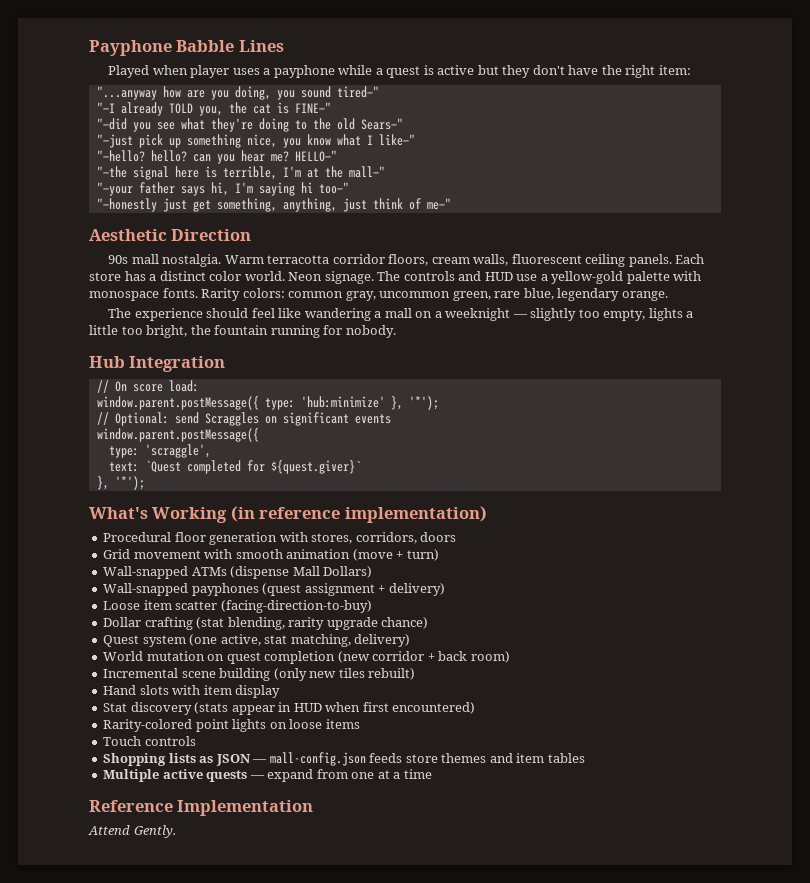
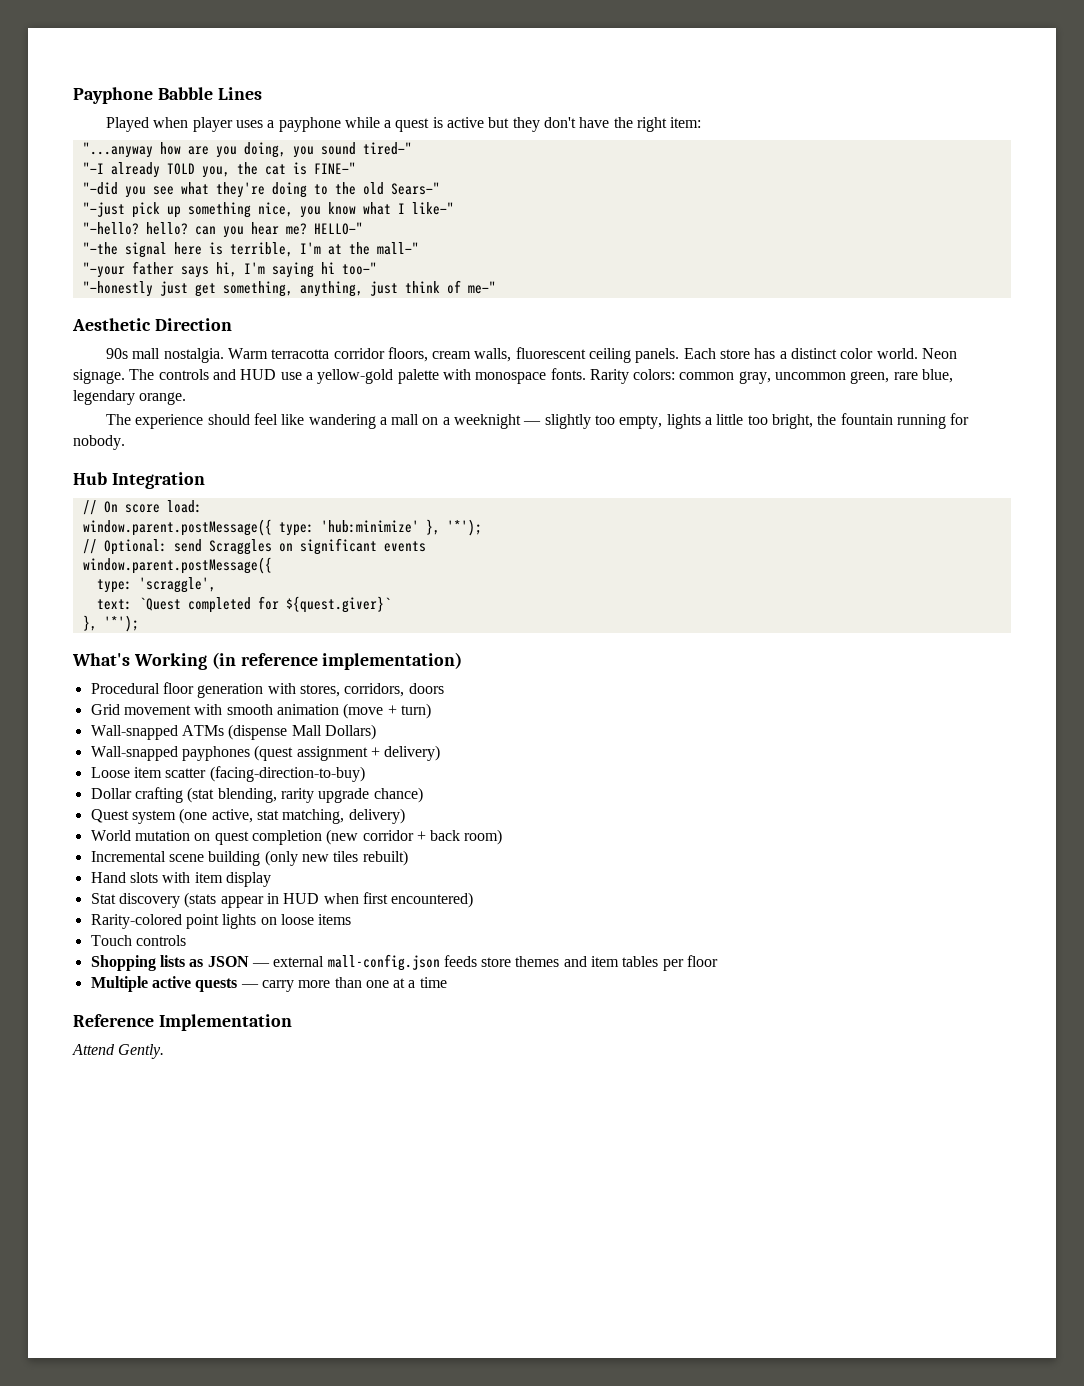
(268, 761) none -> [273,956,325,967] external
(585, 758) none -> [662,955,719,971] per floor
[267,769,348,782] expand from -> [261,977,362,992] carry more than

